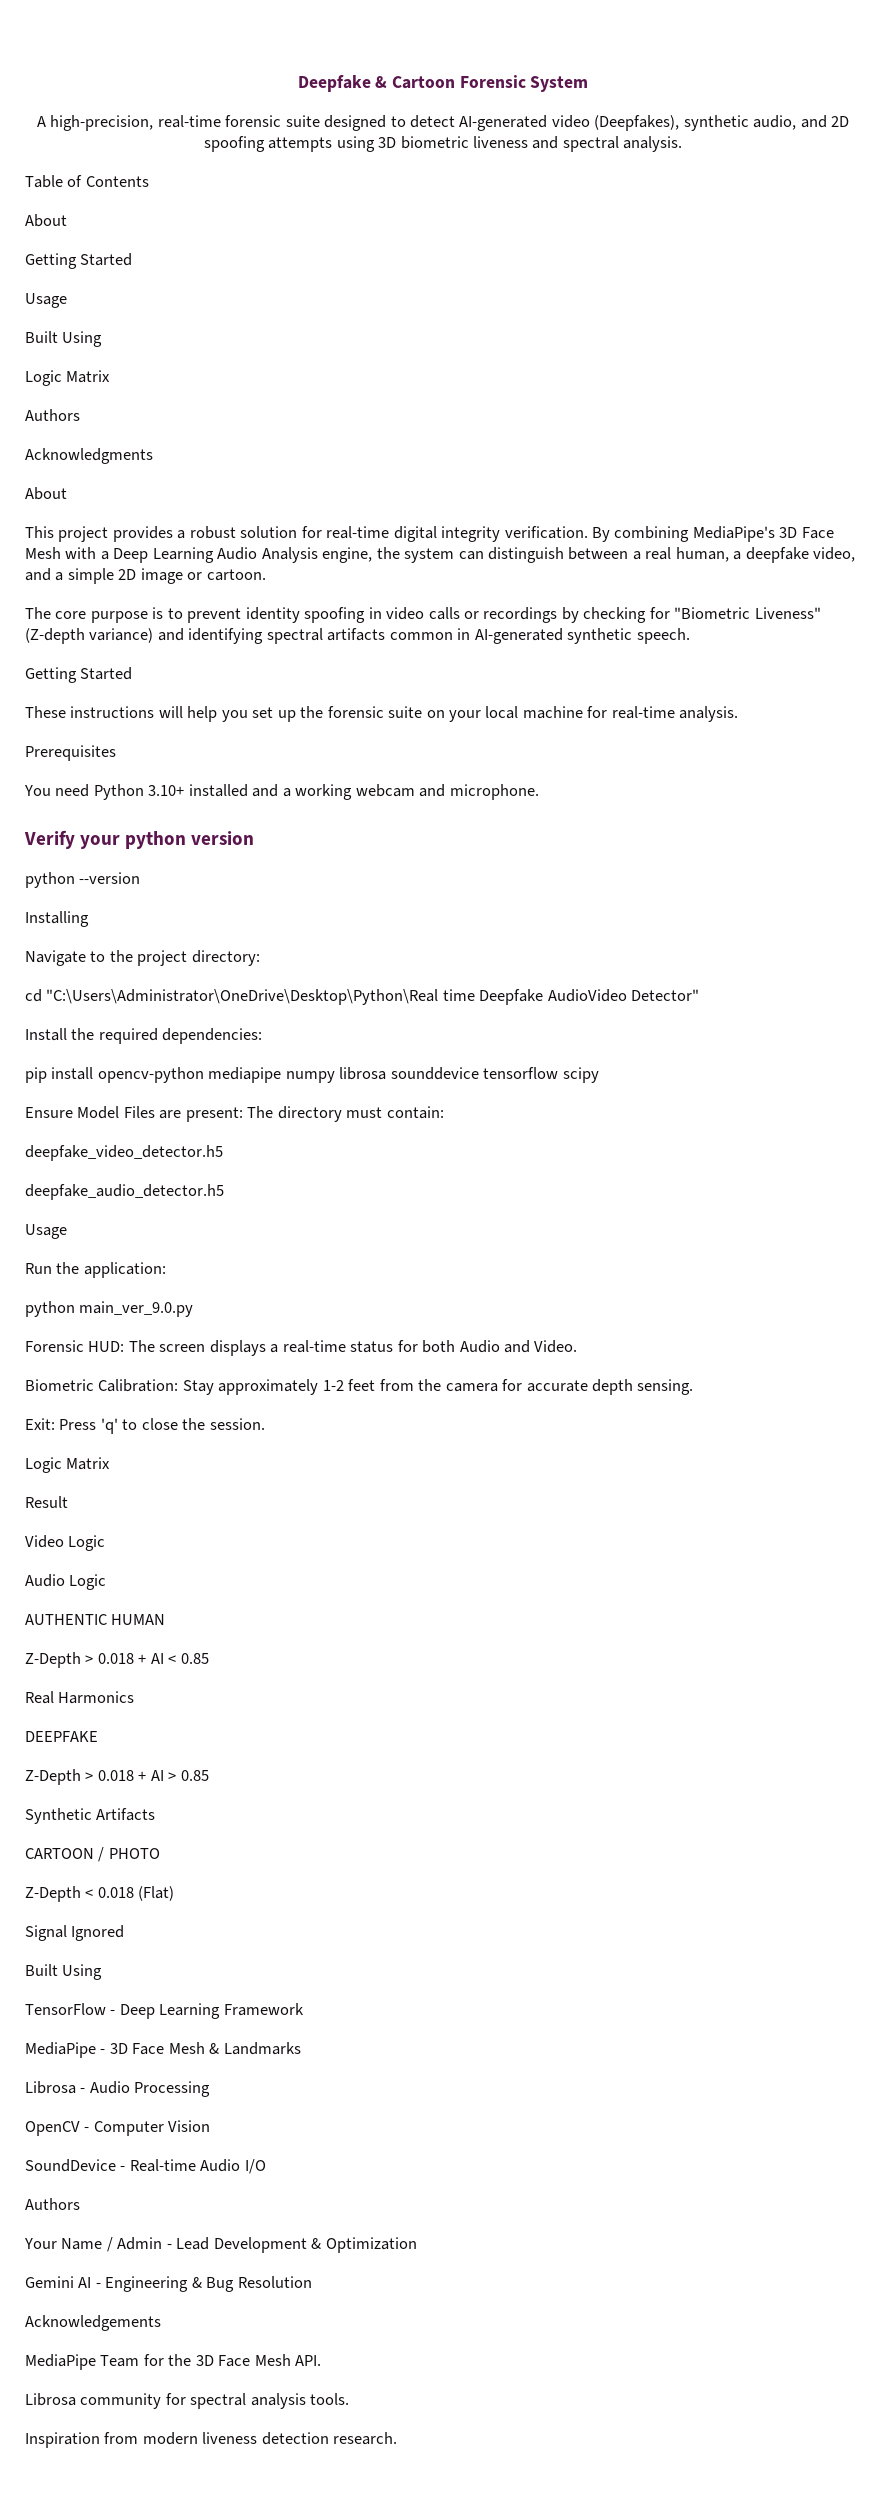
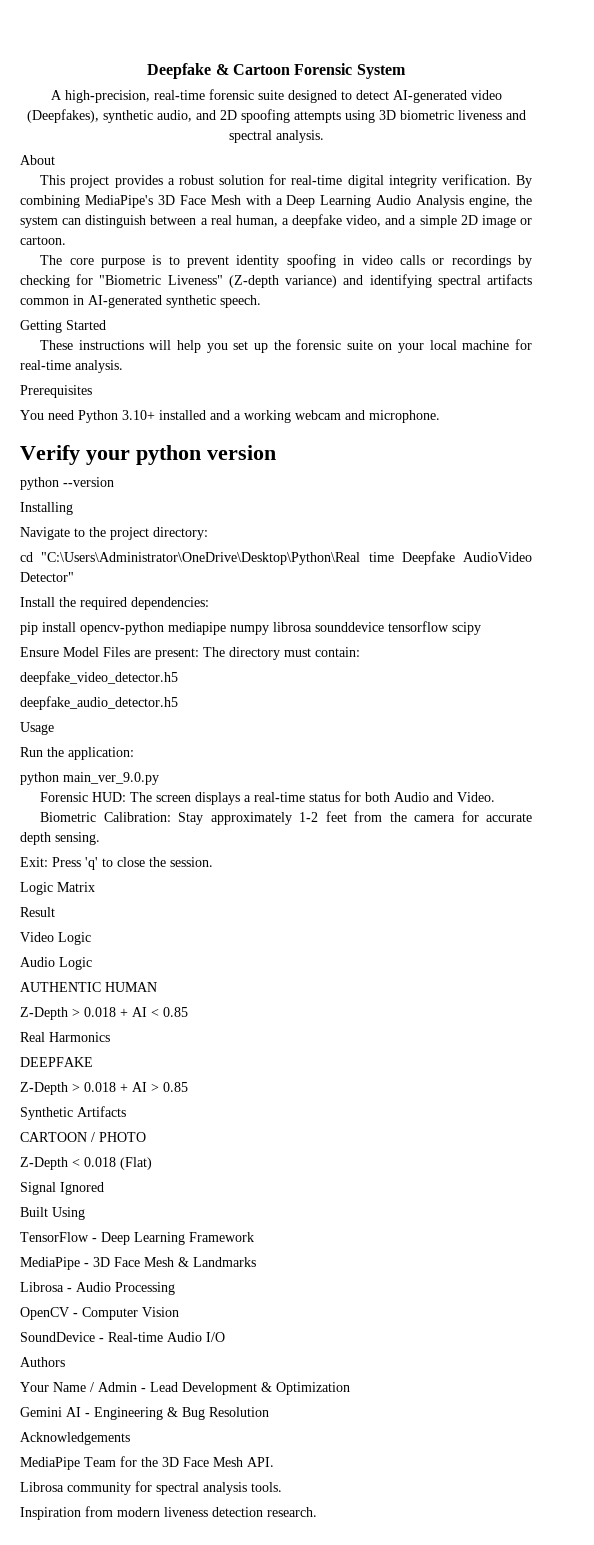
[25,175,149,188] [25,214,67,227] [25,253,133,269] [25,293,67,308] [25,331,103,347] [25,370,111,386] [25,409,80,421] [25,448,153,464] // Table of Contents // About // Getting Started // Usage // Built Using // Logic Matrix // Authors // Acknowledgments -> (324, 136) none

